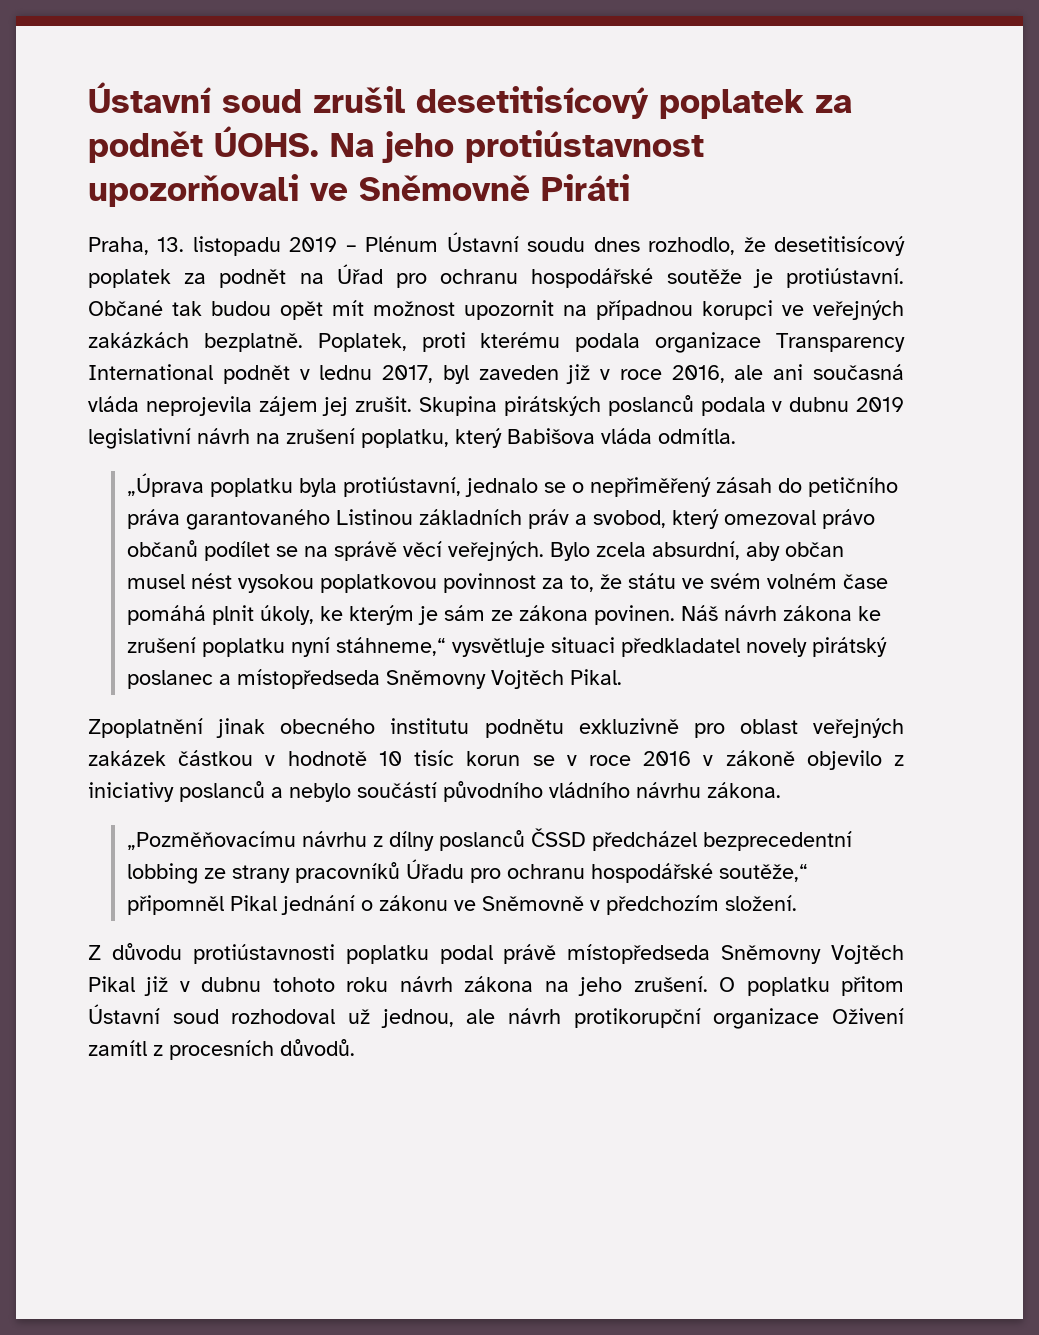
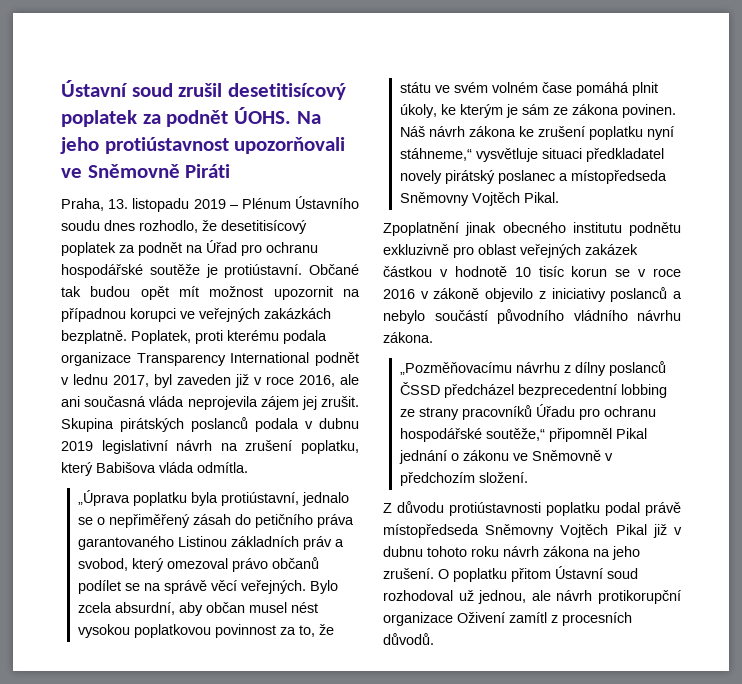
[446,232,519,252] Ústavní -> [294,196,359,209] Ústavního

